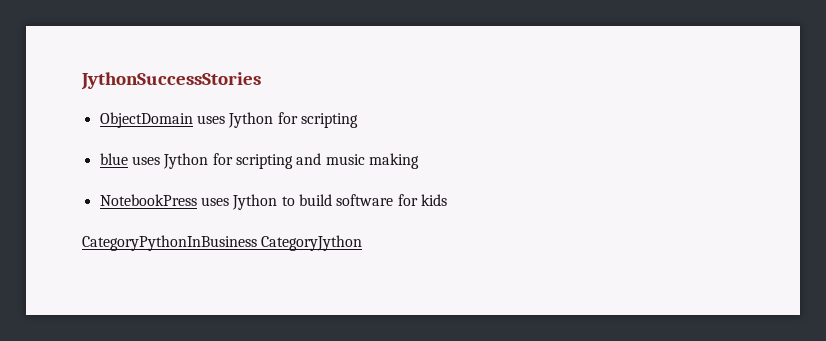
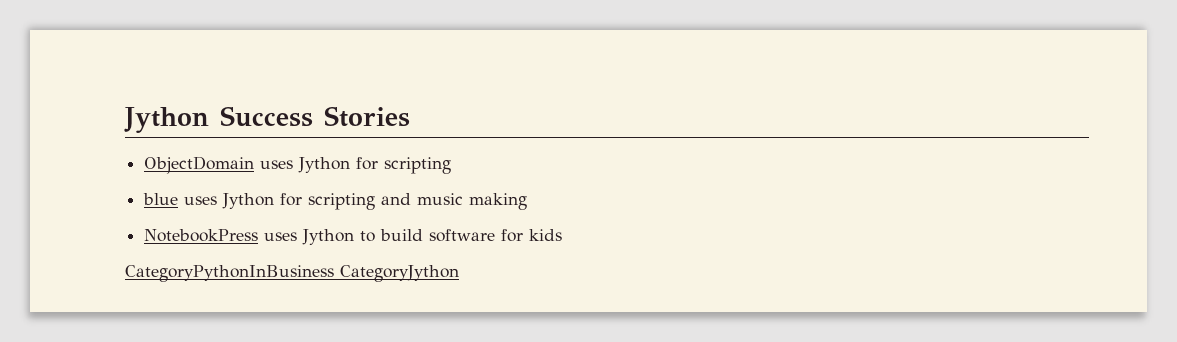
[81,72,261,90] JythonSuccessStories -> [124,106,410,133] Jython Success Stories

